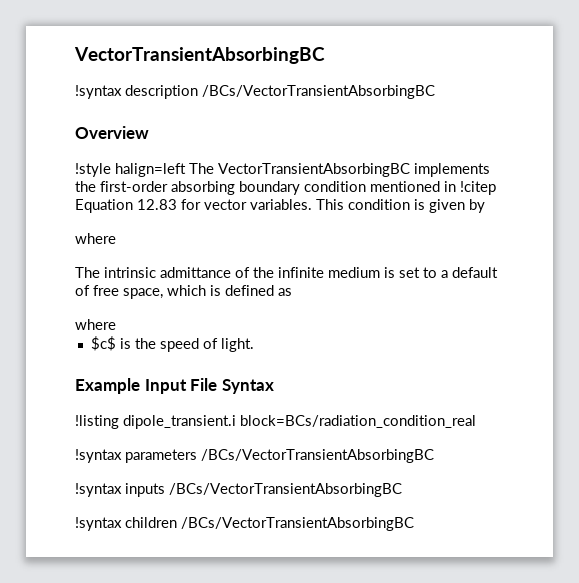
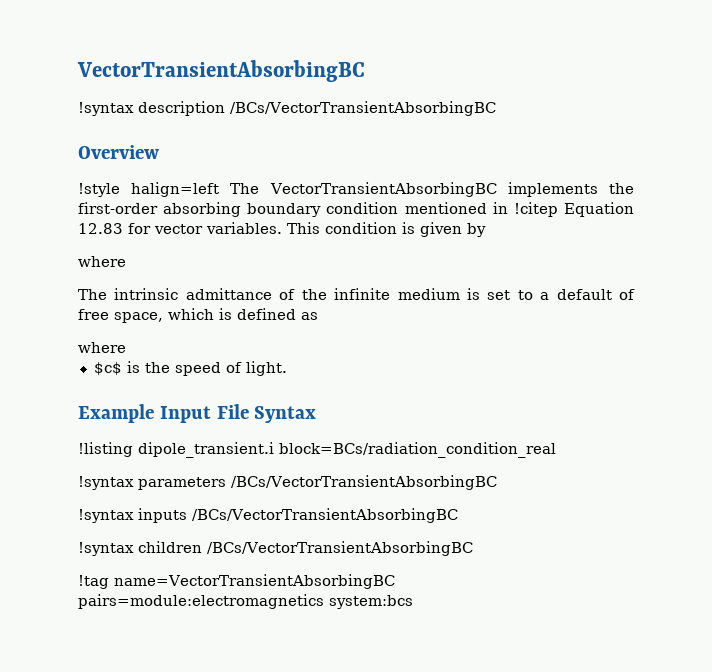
(414, 524) none -> [78,574,395,589] [78,594,413,609] // !tag name=VectorTransientAbsorbingBC pairs=module:electromagnetics system:bcs

